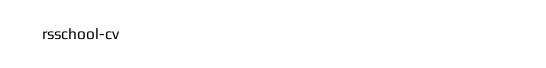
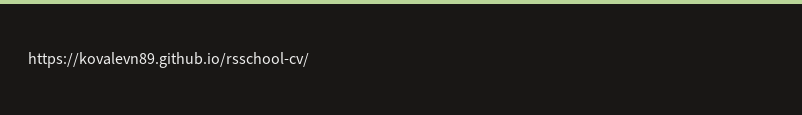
[42,28,120,40] rsschool-cv -> [28,52,309,68] https://kovalevn89.github.io/rsschool-cv/

